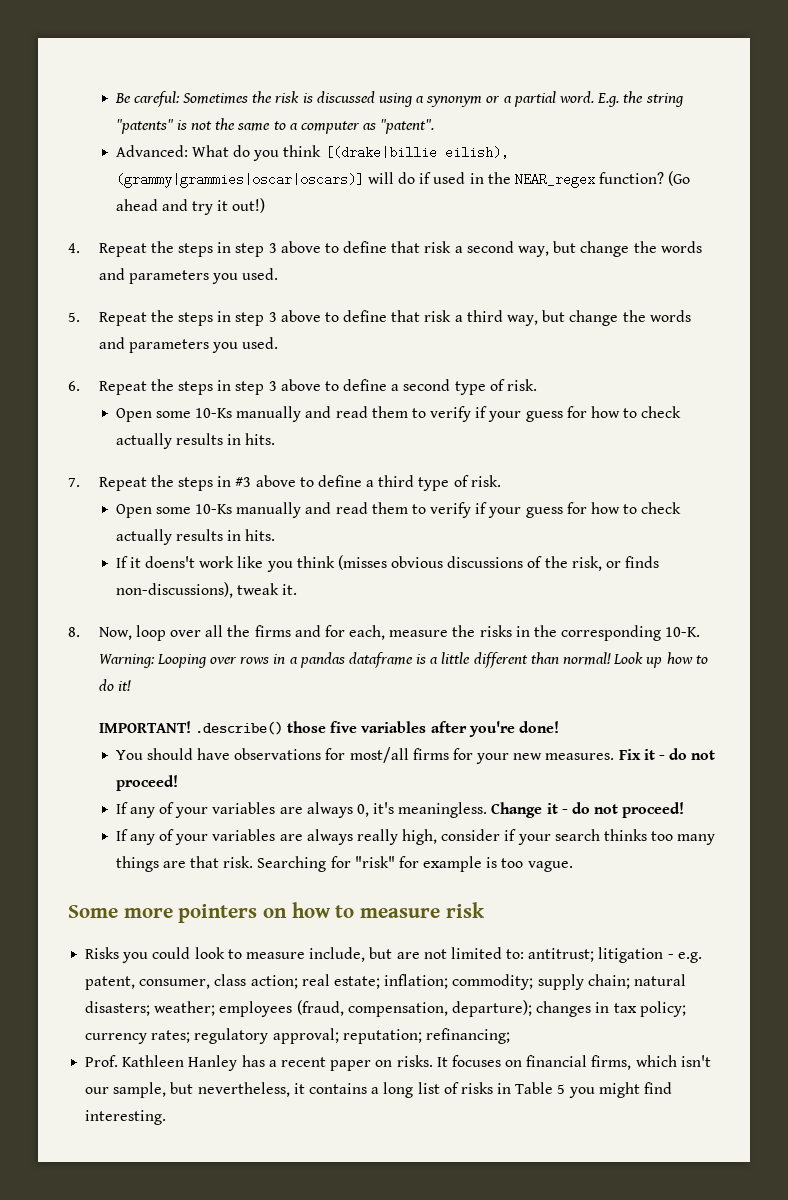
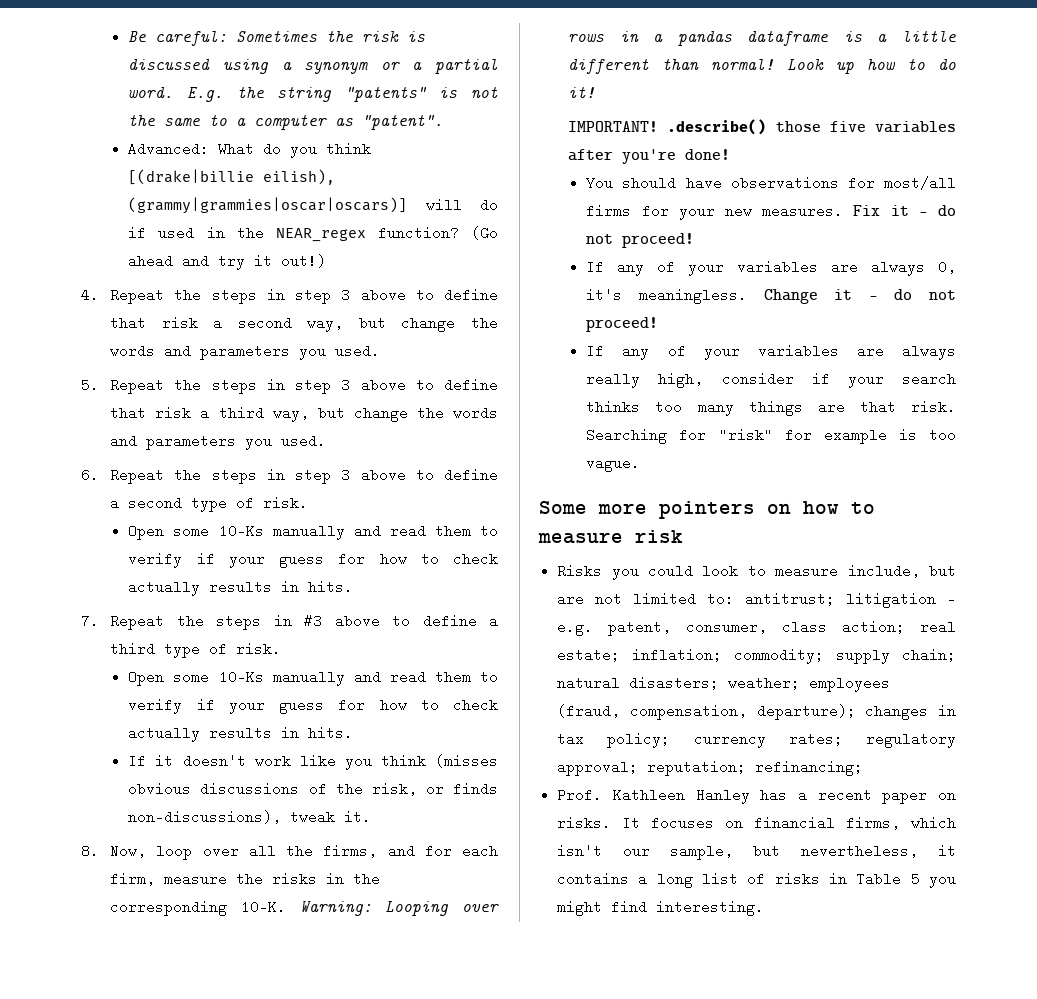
[144,556,195,568] doens't -> [182,754,246,768] doesn't
[254,625,291,637] firms -> [323,844,378,858] firms,
[349,625,386,640] each, -> [462,844,499,858] [110,872,156,886] each firm,

